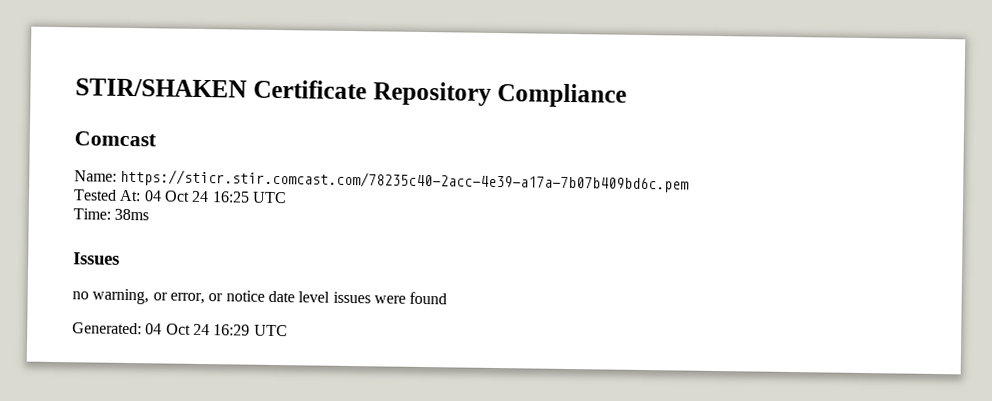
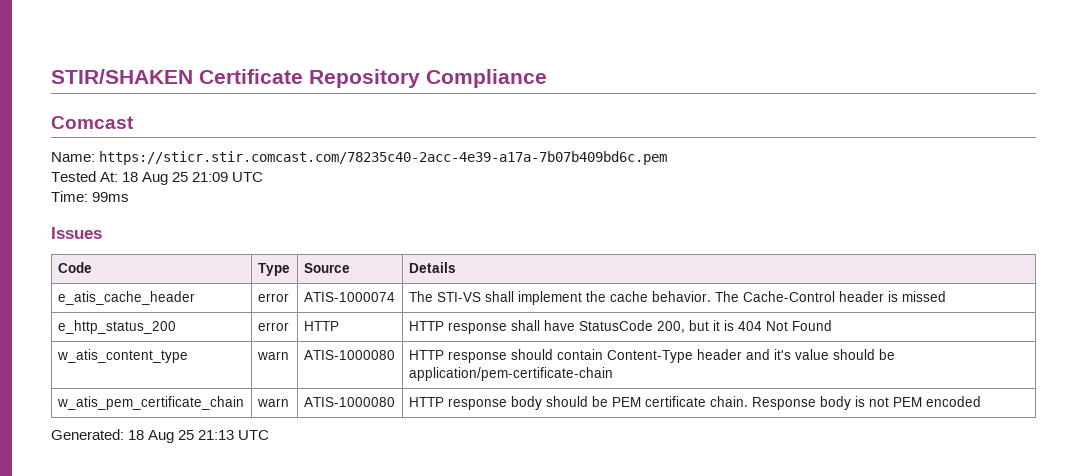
[143,190,250,203] 04 Oct 24 16:25 -> [122,172,229,185] 18 Aug 25 21:09
[114,208,150,221] 38ms -> [92,192,130,202] 99ms
[72,288,448,305] [72,322,251,336] // no warning, or error, or notice date level issues were found // Generated: 04 Oct 24 16:29 -> [57,262,92,273] [257,263,290,276] [303,263,350,273] [408,262,456,273] [57,291,195,305] [257,293,289,302] [303,292,395,302] [408,291,946,305] [57,320,176,334] [257,322,289,331] [303,321,339,331] [408,320,832,334] [56,349,188,363] [256,351,289,360] [303,350,395,360] [408,349,895,363] [408,367,613,381] [56,396,244,410] [256,398,289,407] [303,397,395,407] [408,396,981,410] [51,429,235,443] // Code | Type | Source | Details // e_atis_cache_header | error | ATIS-1000074 | The STI-VS shall implement the cache behavior. The Cache-Control header is missed // e_http_status_200 | error | HTTP | HTTP response shall have StatusCode 200, but it is 404 Not Found // w_atis_content_type | warn | ATIS-1000080 | HTTP response should contain Content-Type header and it's value should be application/pem-certificate-chain // w_atis_pem_certificate_chain | warn | ATIS-1000080 | HTTP response body should be PEM certificate chain. Response body is not PEM encoded // Generated: 18 Aug 25 21:13

